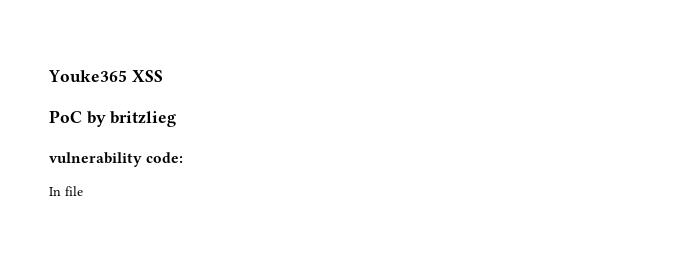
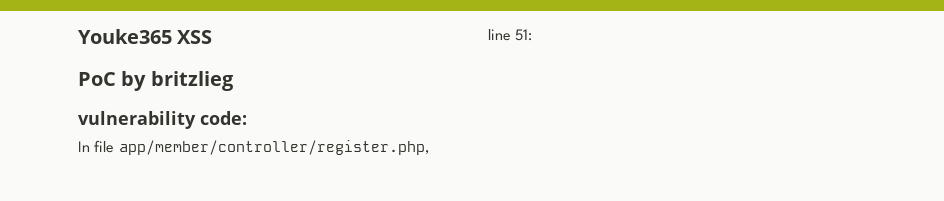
(83, 191) none -> [118,140,429,155] [488,29,533,41] app/member/controller/register.php, line 51:

